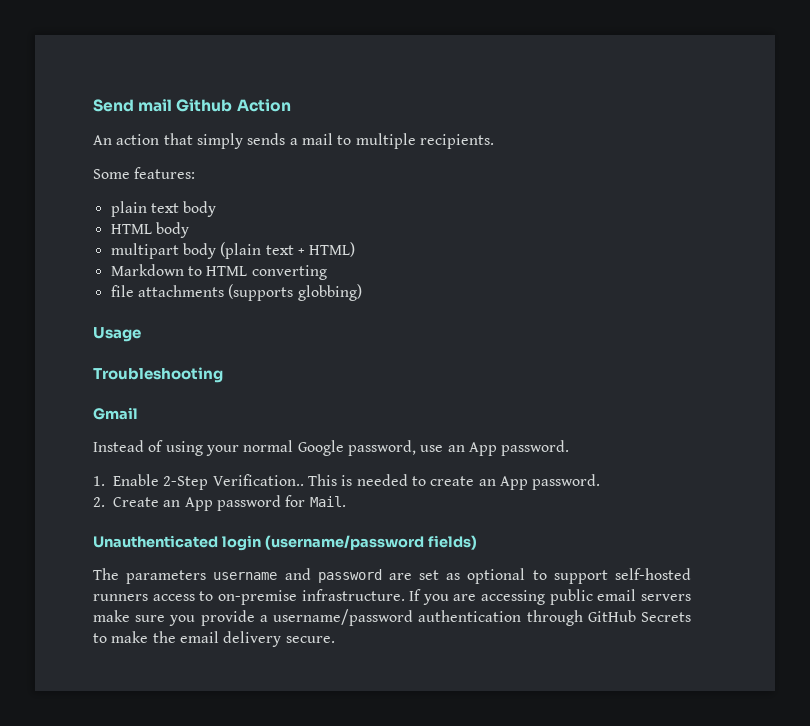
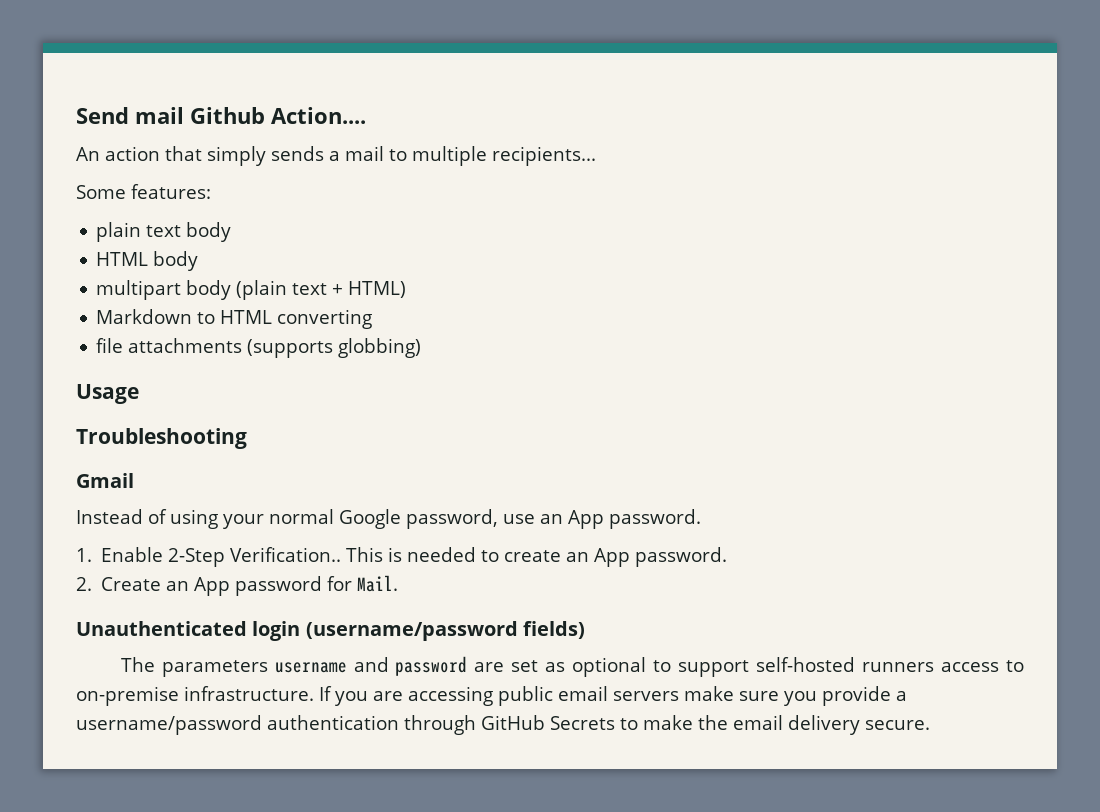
[236,99,291,112] Action -> [271,107,366,124] Action....
[419,134,494,149] recipients. -> [492,146,596,166] recipients...

